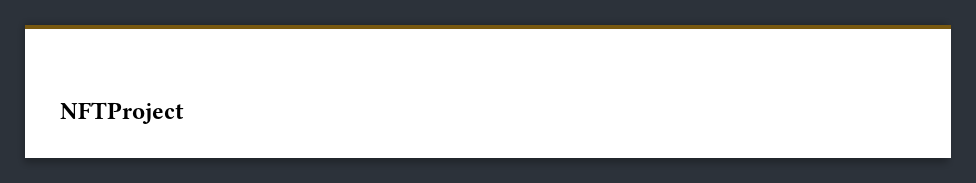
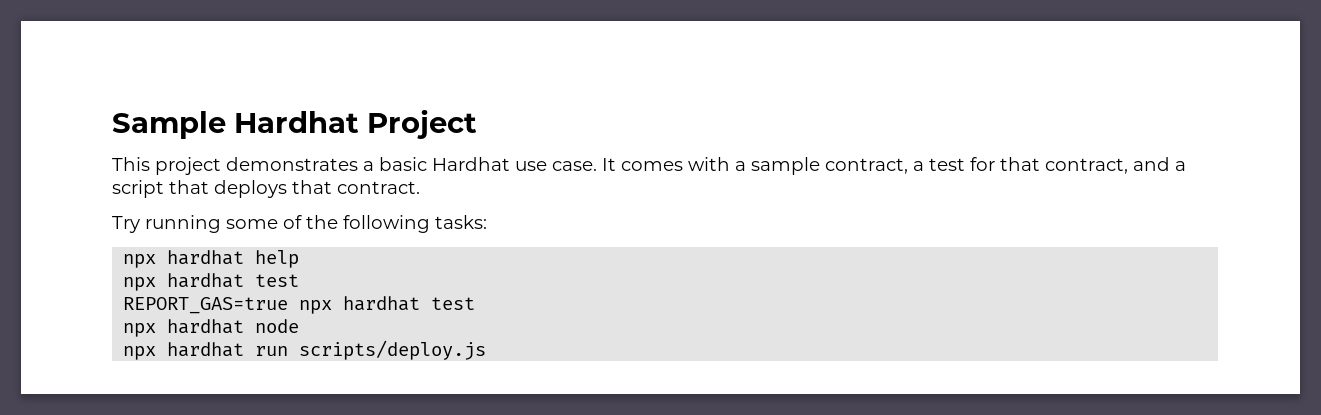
[60,102,184,124] NFTProject -> [112,109,477,139] [112,157,1186,175] [112,180,420,198] [112,215,487,233] [123,250,300,268] [123,273,300,291] [123,296,476,314] [123,319,300,337] [123,340,487,360] Sample Hardhat Project // This project demonstrates a basic Hardhat use case. It comes with a sample contract, a test for that contract, and a script that deploys that contract. // Try running some of the following tasks: // npx hardhat help // npx hardhat test // REPORT_GAS=true npx hardhat test // npx hardhat node // npx hardhat run scripts/deploy.js

